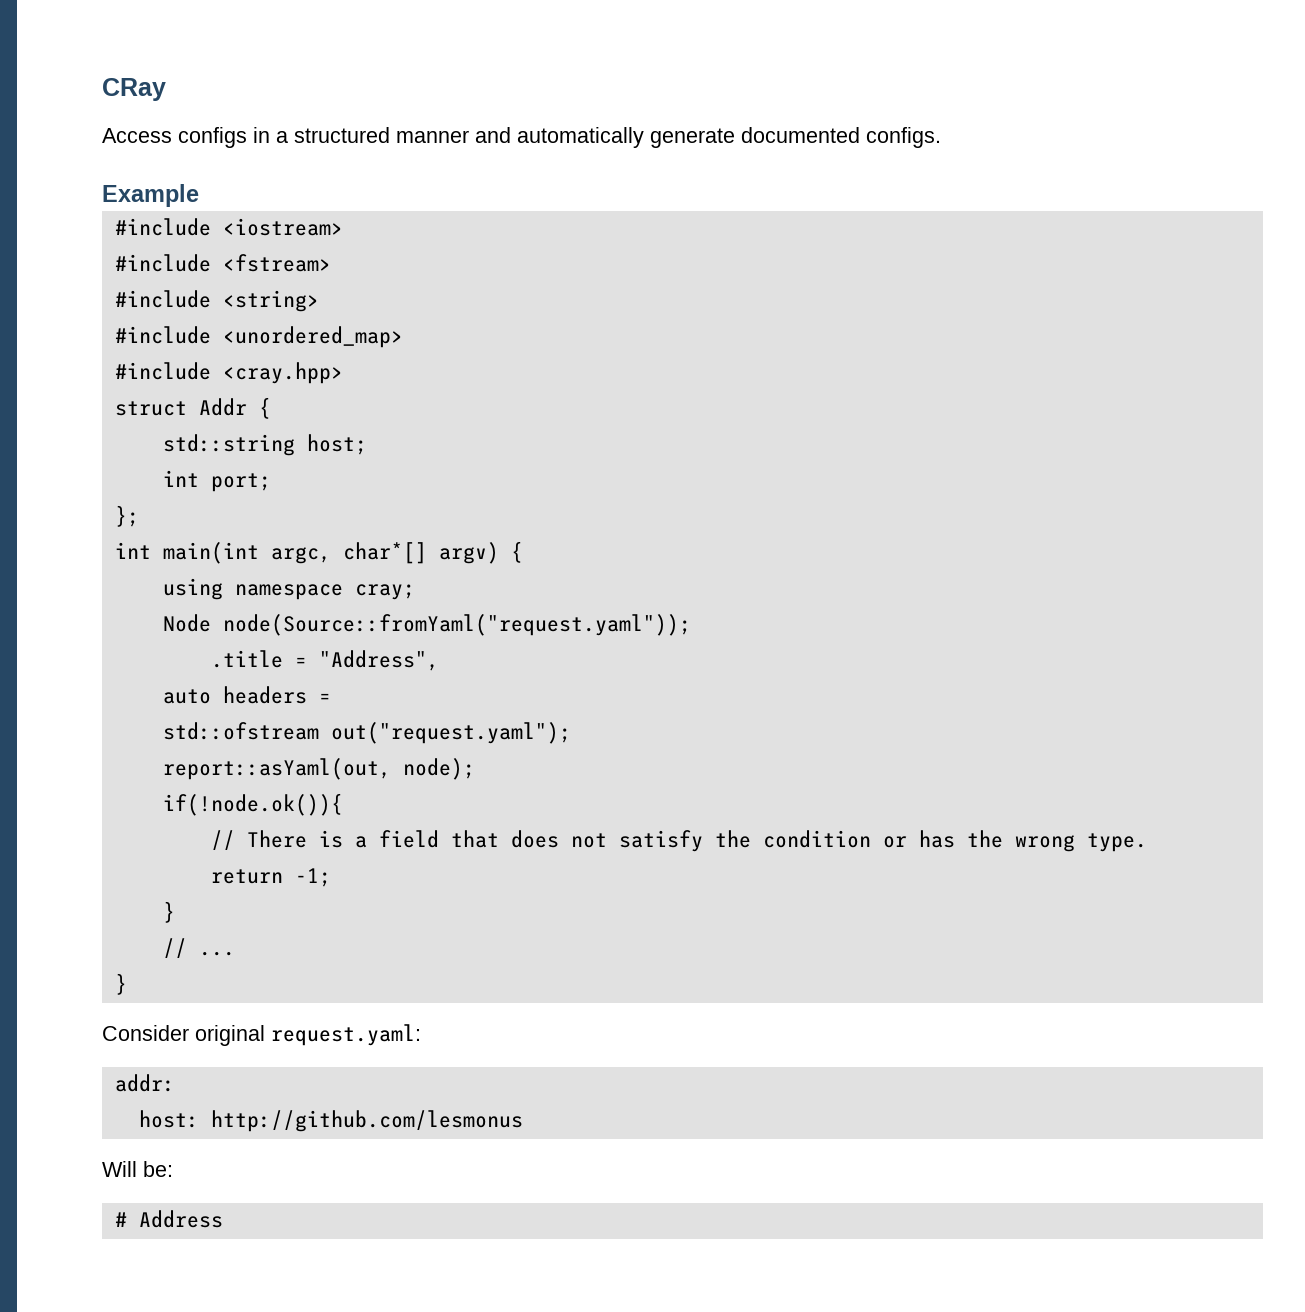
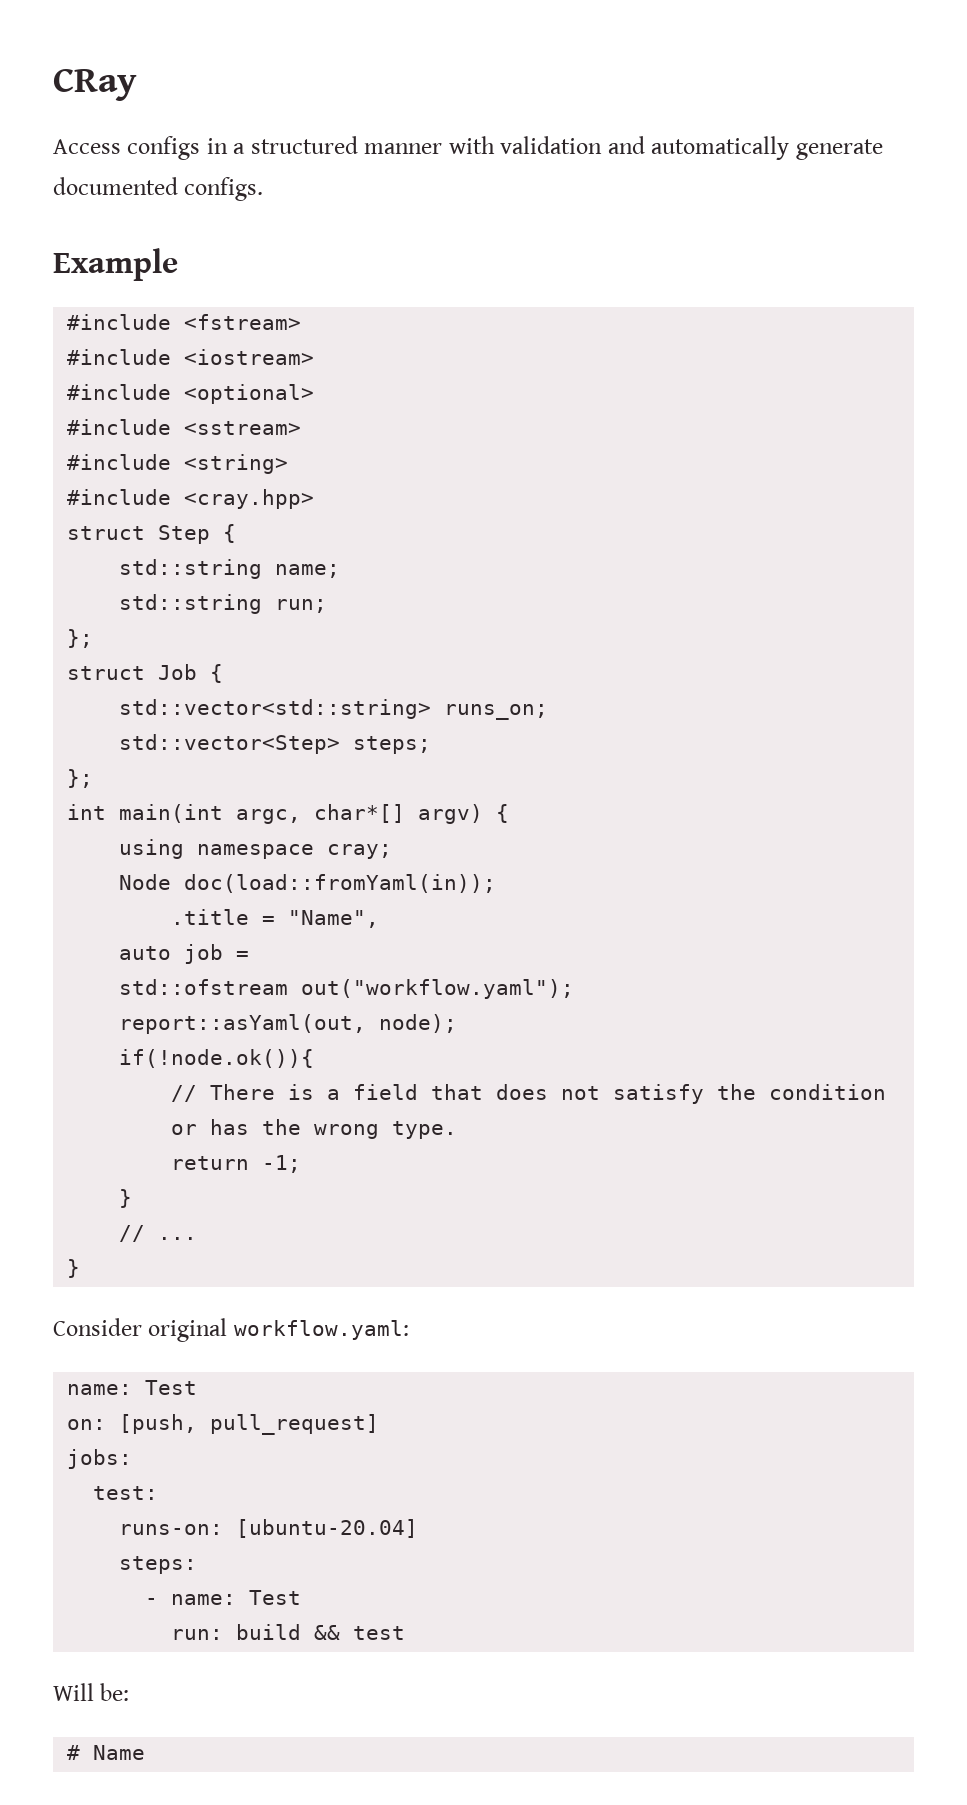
(469, 136) none -> [448,136,603,154] with validation
(199, 195) none -> [67,314,302,330] // #include <fstream>
[222,254,331,272] <fstream> -> [184,384,315,404] [67,419,302,435] <optional> // #include <sstream>
[114,326,403,348] // #include <unordered_map> -> (289, 464) none
[198,398,247,416] Addr -> [158,525,211,544] Step
[306,434,367,455] [162,470,271,492] host; // int port; -> [275,564,341,578] [119,594,328,614] [67,629,94,648] [67,664,224,683] [119,699,549,720] [119,734,432,754] name; // std::string run; // }; // struct Job { // std::vector<std::string> runs_on; // std::vector<Step> steps;
[222,614,691,636] node(Source::fromYaml("request.yaml")); -> [184,874,497,893] doc(load::fromYaml(in));
[318,650,439,671] "Address", -> [288,910,380,928] "Name",
[222,686,307,704] headers -> [184,944,224,964] job
[330,722,571,744] out("request.yaml"); -> [301,979,575,999] out("workflow.yaml");
[271,1024,421,1046] [114,1074,175,1092] [138,1110,523,1132] request.yaml: // addr: // host: http://github.com/lesmonus -> [233,1320,409,1340] [67,1380,198,1395] [67,1414,380,1435] [67,1449,133,1469] [93,1486,159,1500] [119,1519,419,1538] [119,1556,198,1574] [145,1590,302,1605] [171,1624,406,1640] workflow.yaml: // name: Test // on: [push, pull_request] // jobs: // test: // runs-on: [ubuntu-20.04] // steps: // - name: Test // run: build && test
[138,1210,223,1228] Address -> [93,1745,146,1760] Name

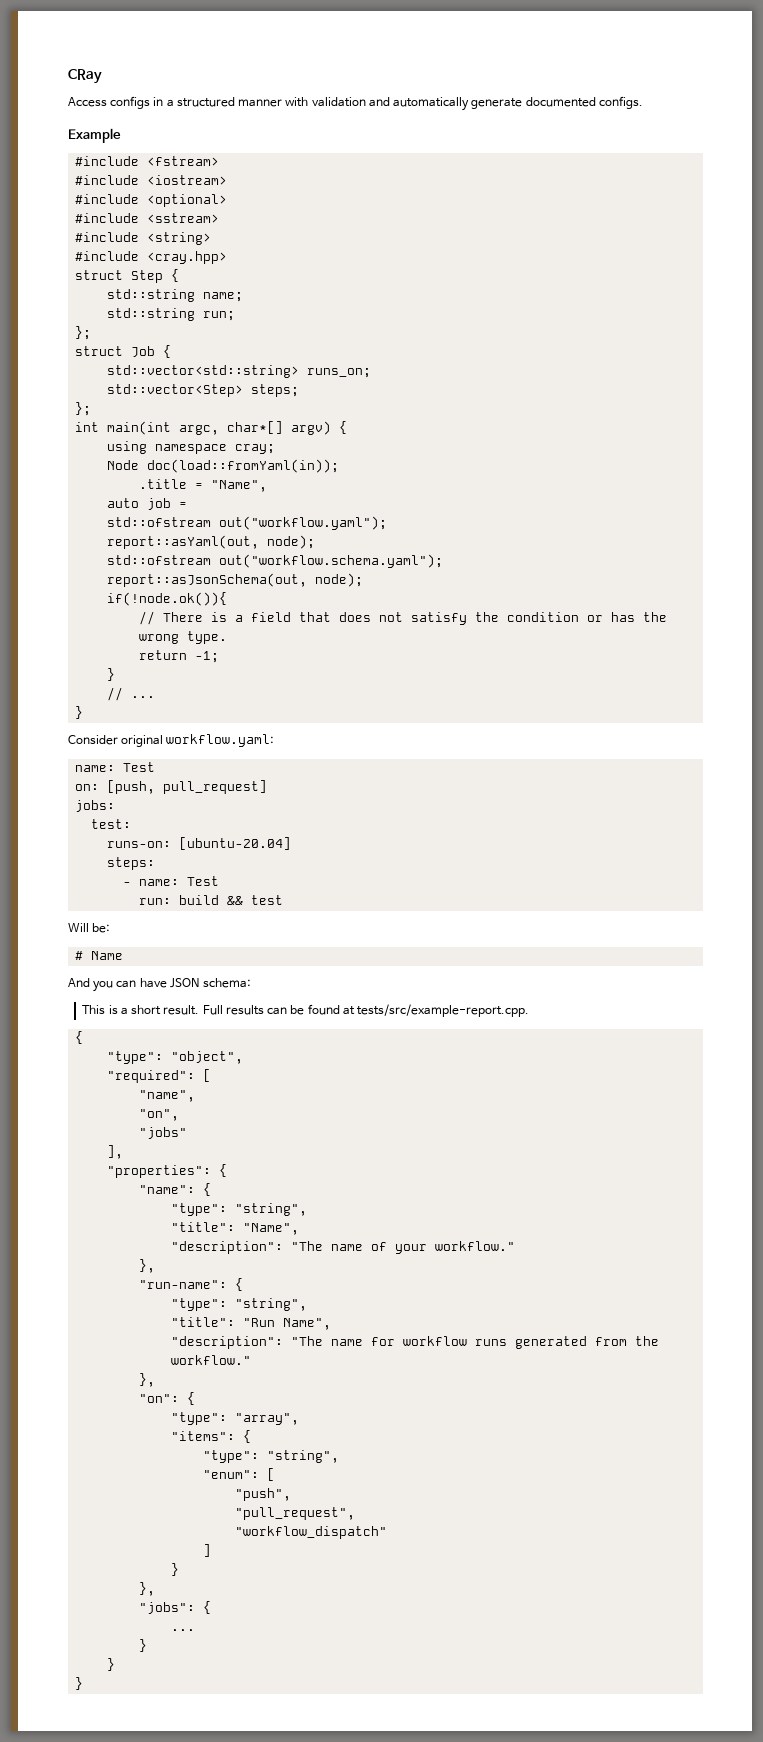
(458, 1023) none -> [107,554,444,568] [107,573,364,587] // std::ofstream out("workflow.schema.yaml"); // report::asJsonSchema(out, node);
(146, 1752) none -> [68,978,252,992] [82,1004,530,1017] [75,1031,84,1044] [107,1051,244,1064] [107,1069,212,1083] [139,1090,196,1102] [139,1109,180,1121] [139,1127,188,1139] [107,1145,124,1159] [107,1164,228,1178] [139,1183,212,1196] [171,1203,308,1216] [171,1222,300,1235] [171,1241,516,1254] [139,1259,156,1273] [139,1278,244,1291] [171,1298,308,1311] [171,1317,332,1330] [171,1336,660,1349] [171,1355,252,1365] [139,1373,156,1387] [139,1392,196,1405] [171,1412,300,1425] [171,1430,252,1443] [203,1450,340,1463] [203,1468,276,1481] [235,1488,292,1501] [235,1507,356,1520] [235,1526,388,1539] [203,1544,212,1557] [171,1563,180,1576] [139,1582,156,1596] [139,1601,212,1614] [171,1629,196,1631] [139,1639,148,1652] [107,1658,116,1671] [75,1677,84,1690] // And you can have JSON schema: // This is a short result. Full results can be found at tests/src/example-report.cpp. // { // "type": "object", // "required": [ // "name", // "on", // "jobs" // ], // "properties": { // "name": { // "type": "string", // "title": "Name", // "description": "The name of your workflow." // }, // "run-name": { // "type": "string", // "title": "Run Name", // "description": "The name for workflow runs generated from the workflow." // }, // "on": { // "type": "array", // "items": { // "type": "string", // "enum": [ // "push", // "pull_request", // "workflow_dispatch" // ] // } // }, // "jobs": { // ... // } // } // }

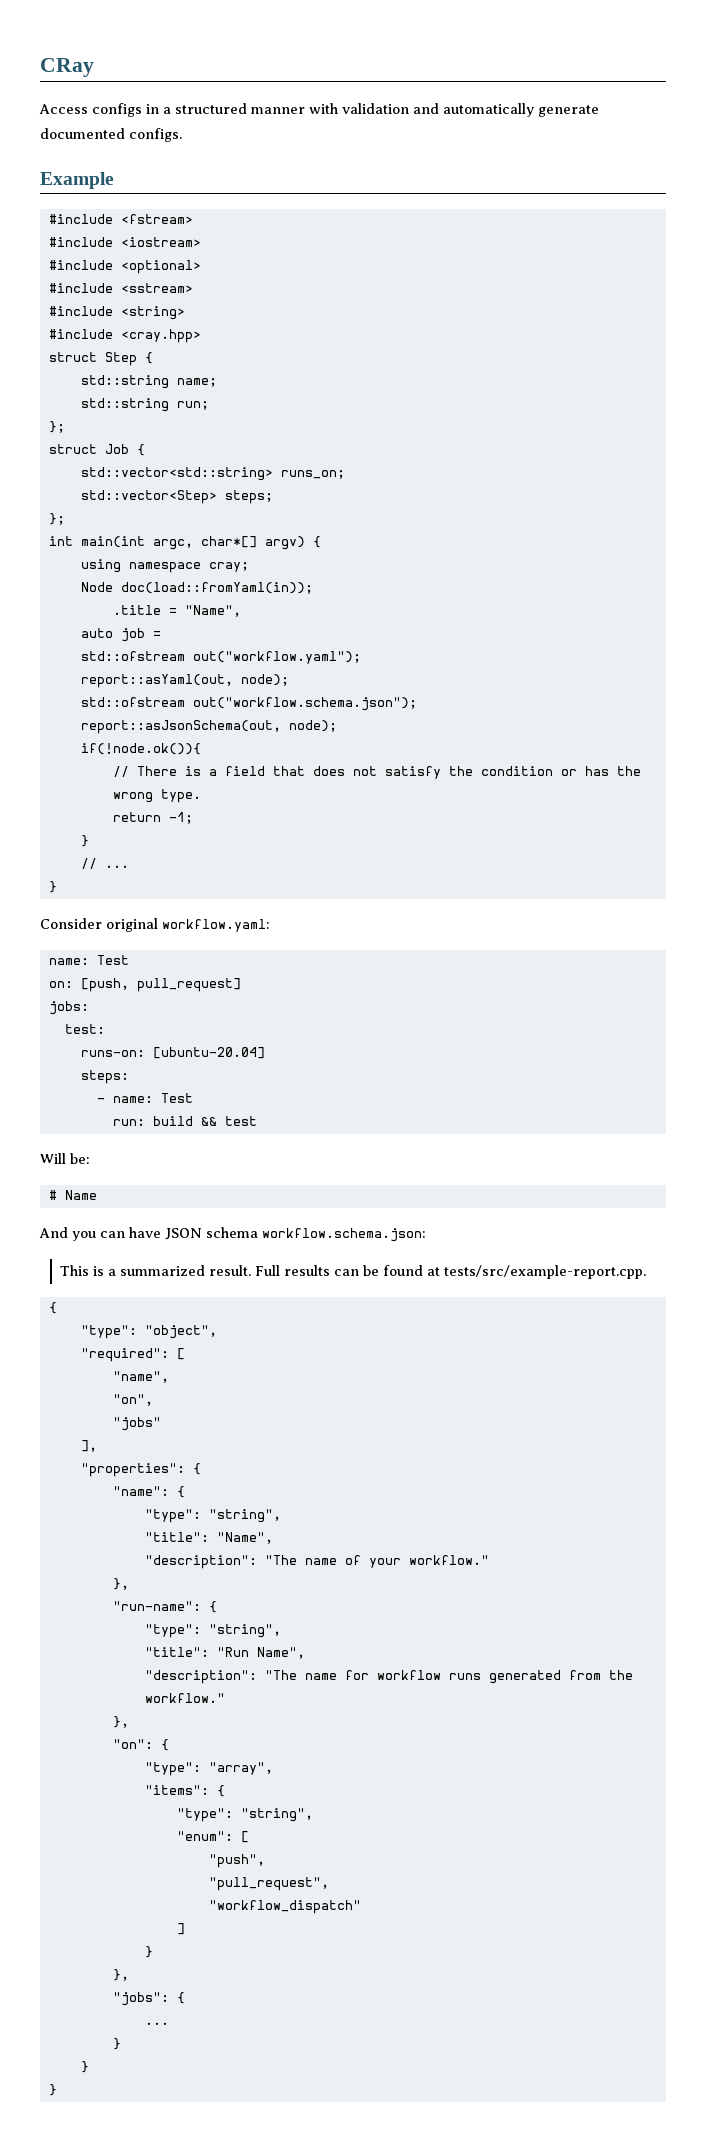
[219,554,444,568] out("workflow.schema.yaml"); -> [192,697,417,711] out("workflow.schema.json");
[203,978,252,988] schema: -> [206,1227,426,1242] schema workflow.schema.json:
[131,1005,162,1015] short -> [120,1265,206,1276] summarized

